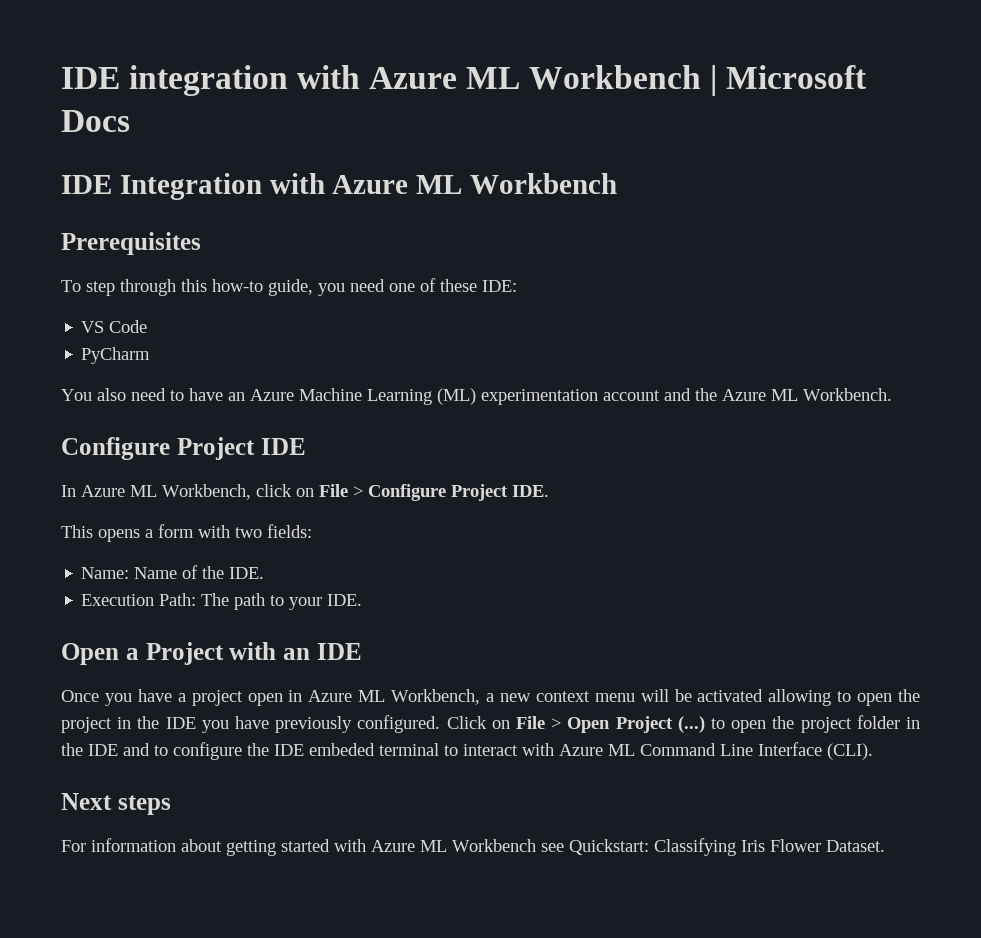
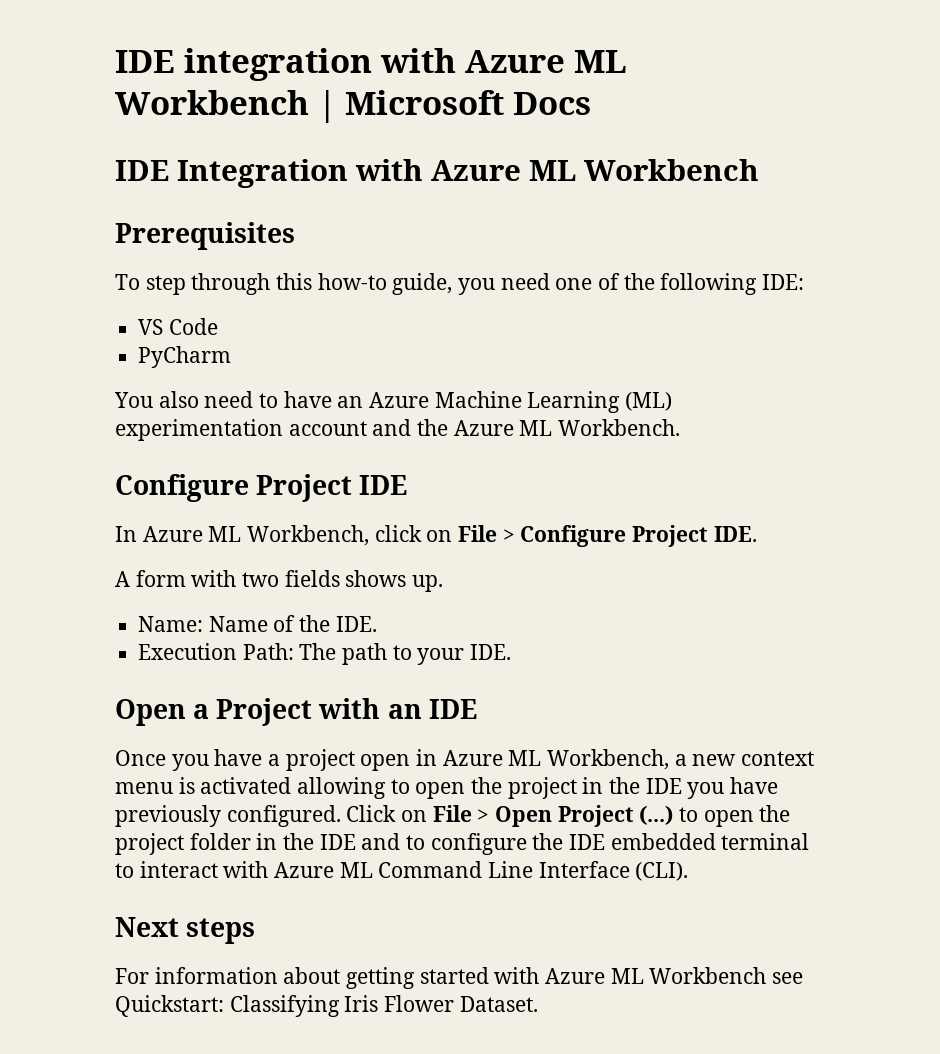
[440,279,477,292] these -> [623,273,758,295] the following
[61,524,312,542] This opens a form with two fields: -> [115,570,444,592] A form with two fields shows up.
[640,689,692,702] will be -> [178,777,195,794] is
[309,743,375,756] embeded -> [610,833,716,850] embedded

